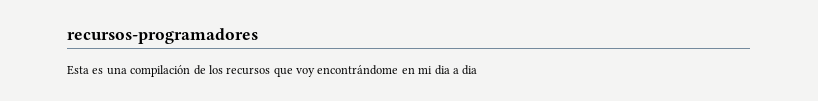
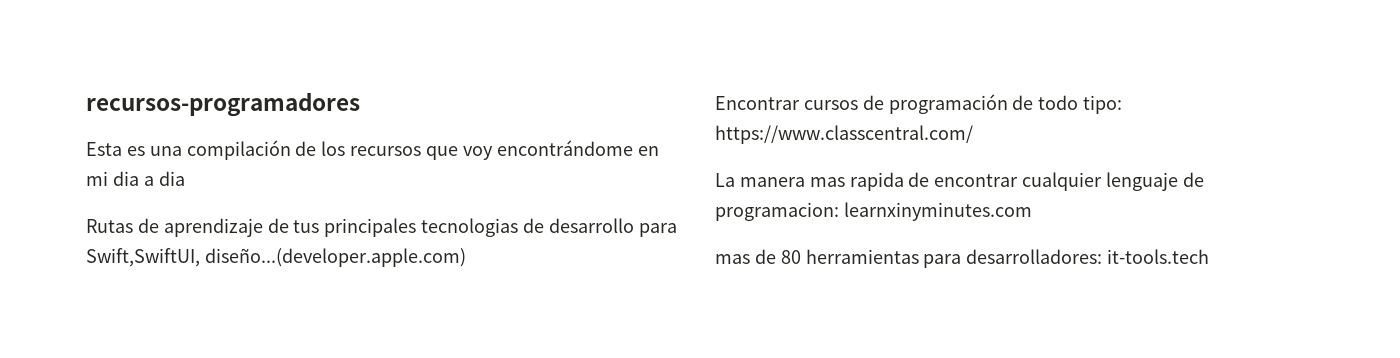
(478, 70) none -> [86,218,677,237] [86,248,466,267] [715,94,1123,114] [715,125,973,144] [715,172,1204,191] [715,202,1032,221] [715,249,1210,268] // Rutas de aprendizaje de tus principales tecnologias de desarrollo para Swift,SwiftUI, diseño...(developer.apple.com) // Encontrar cursos de programación de todo tipo: https://www.classcentral.com/ // La manera mas rapida de encontrar cualquier lenguaje de programacion: learnxinyminutes.com // mas de 80 herramientas para desarrolladores: it-tools.tech

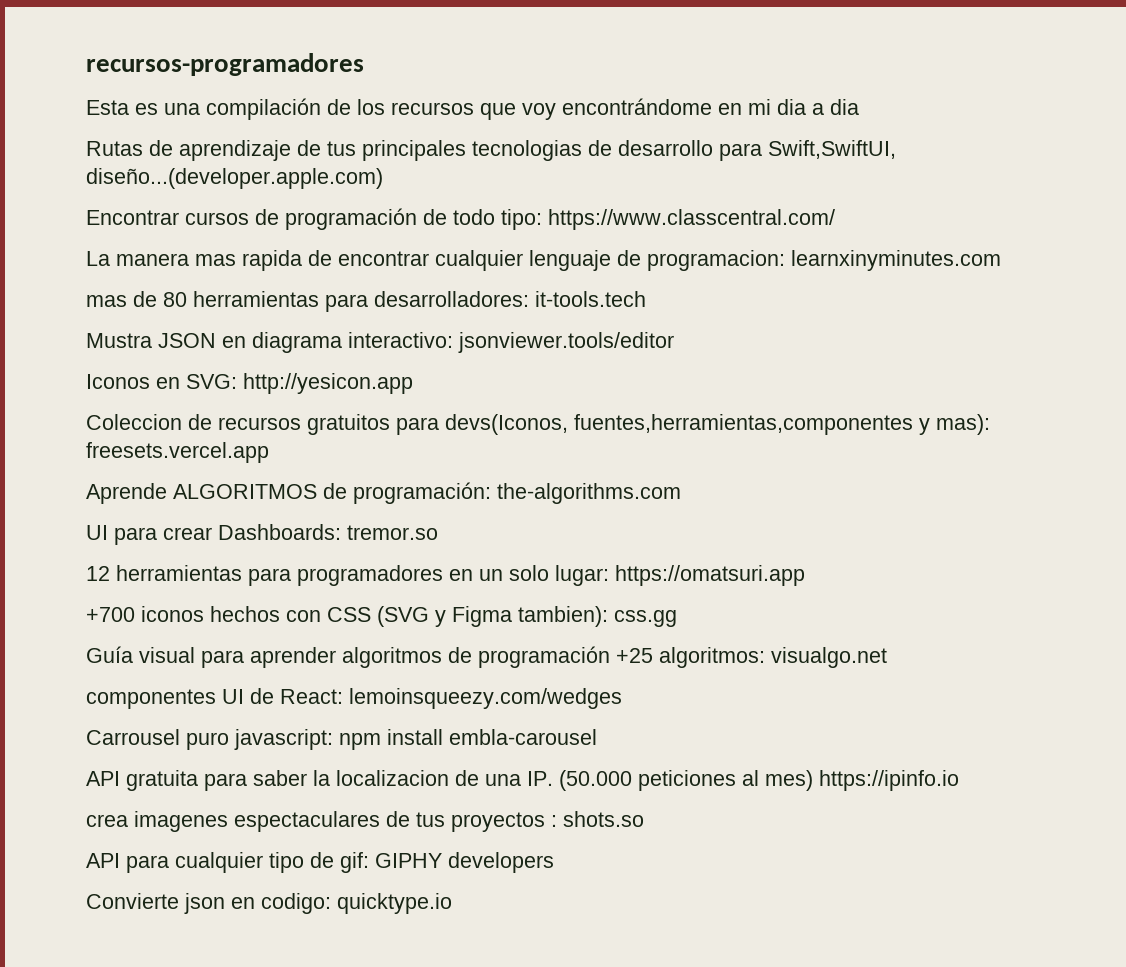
(1210, 256) none -> [86,332,674,353] [86,373,413,394] [86,414,990,435] [86,442,269,463] [86,482,681,504] [86,524,438,545] [86,565,805,586] [86,606,677,627] [86,646,887,668] [86,688,622,709] [86,729,597,750] [86,770,959,791] [86,811,644,832] [86,852,554,873] [86,893,452,914] // Mustra JSON en diagrama interactivo: jsonviewer.tools/editor // Iconos en SVG: http://yesicon.app // Coleccion de recursos gratuitos para devs(Iconos, fuentes,herramientas,componentes y mas): freesets.vercel.app // Aprende ALGORITMOS de programación: the-algorithms.com // UI para crear Dashboards: tremor.so // 12 herramientas para programadores en un solo lugar: https://omatsuri.app // +700 iconos hechos con CSS (SVG y Figma tambien): css.gg // Guía visual para aprender algoritmos de programación +25 algoritmos: visualgo.net // componentes UI de React: lemoinsqueezy.com/wedges // Carrousel puro javascript: npm install embla-carousel // API gratuita para saber la localizacion de una IP. (50.000 peticiones al mes) https://ipinfo.io // crea imagenes espectaculares de tus proyectos : shots.so // API para cualquier tipo de gif: GIPHY developers // Convierte json en codigo: quicktype.io

